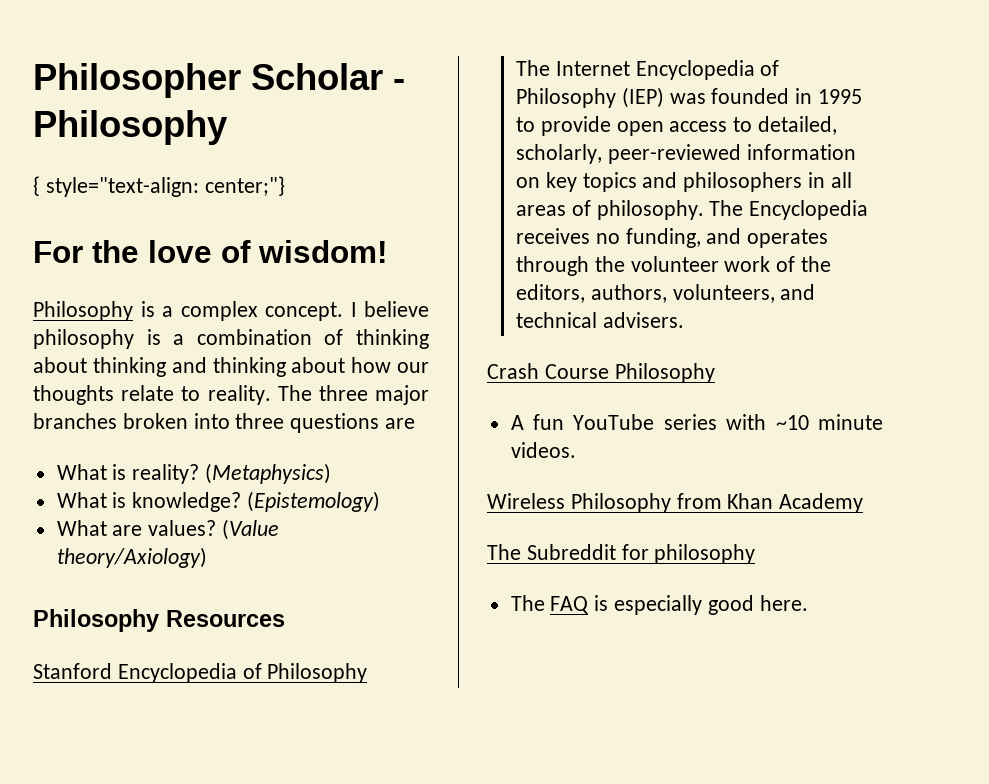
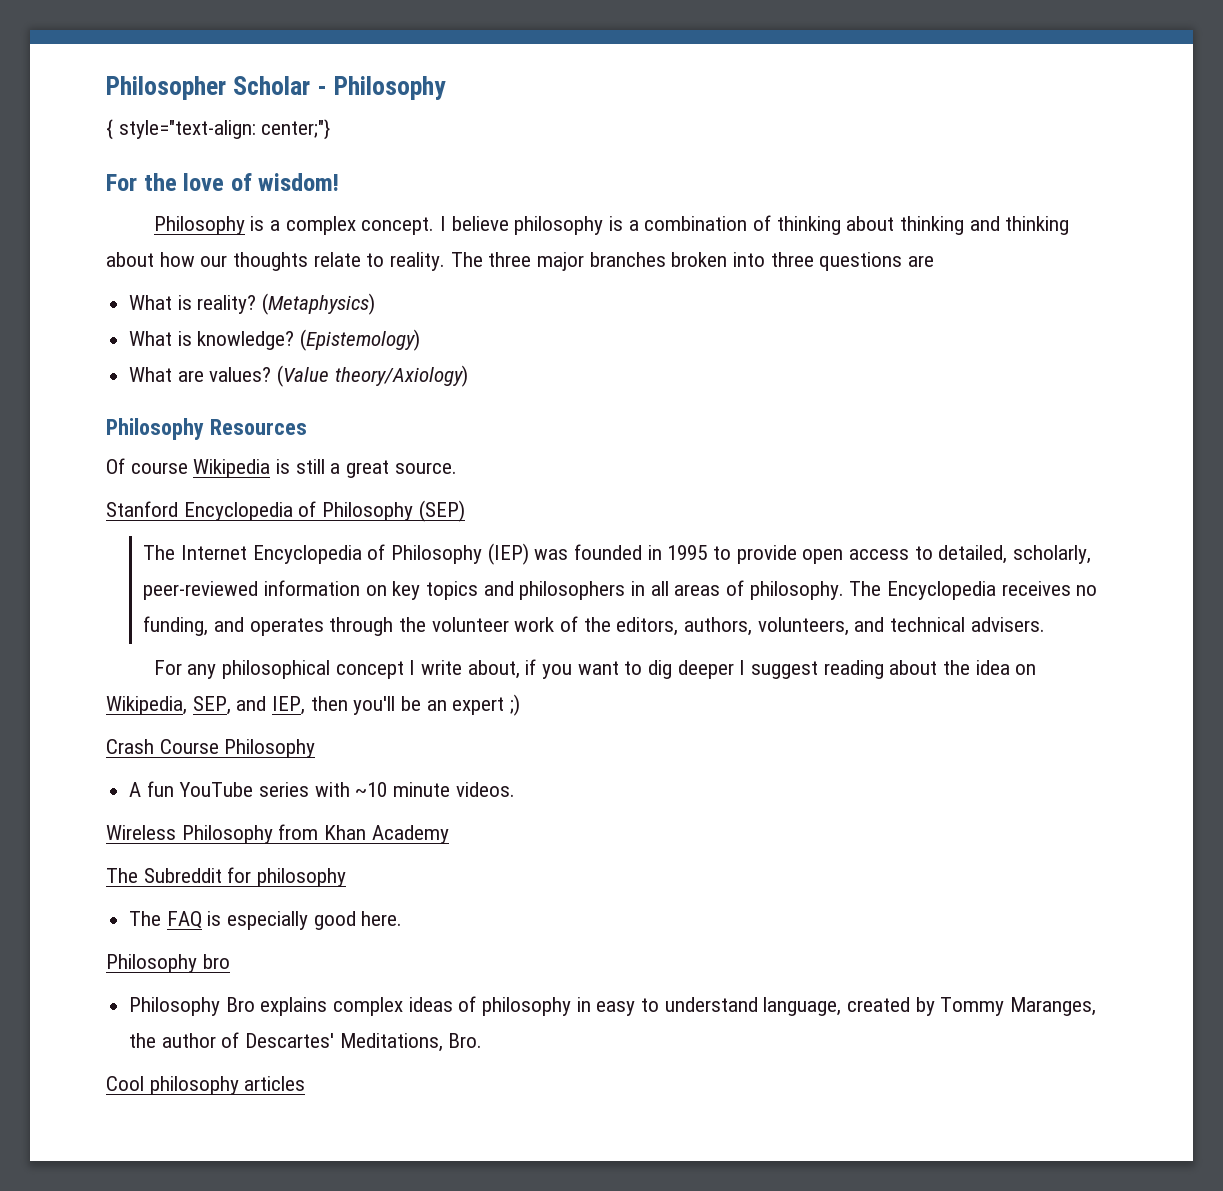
(285, 618) none -> [106,458,457,478] // Of course Wikipedia is still a great source.
(368, 673) none -> [418,500,465,522] (SEP)
(684, 320) none -> [153,659,1037,679] [106,694,521,716] // For any philosophical concept I write about, if you want to dig deeper I suggest reading about the idea on Wikipedia, SEP, and IEP, then you'll be an expert ;)
(808, 603) none -> [106,954,230,973] [129,996,1097,1016] [129,1032,483,1052] [106,1076,306,1095] // Philosophy bro // Philosophy Bro explains complex ideas of philosophy in easy to understand language, created by Tommy Maranges, the author of Descartes' Meditations, Bro. // Cool philosophy articles

